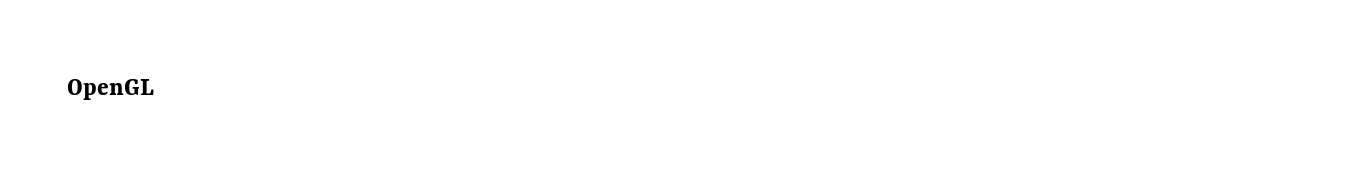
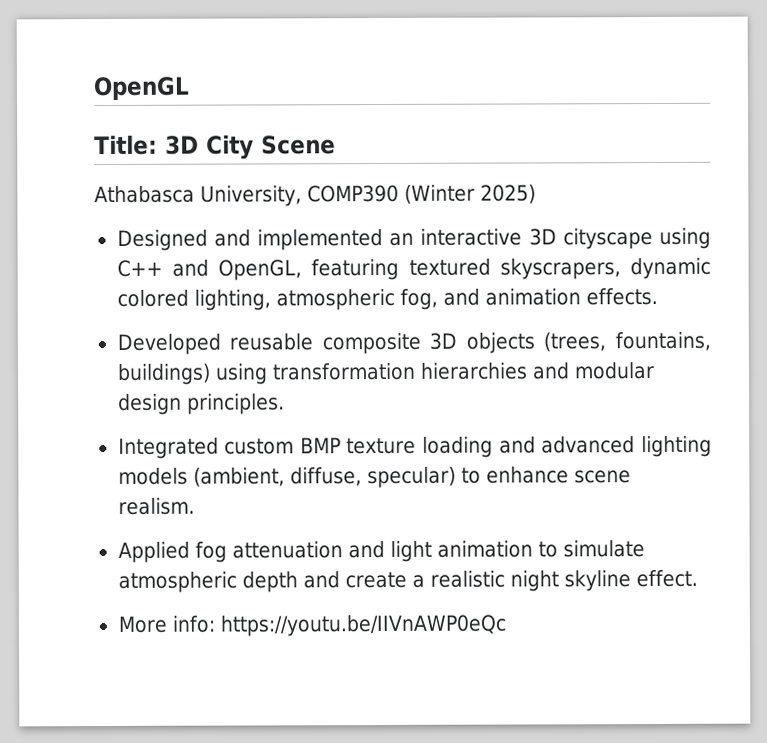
(154, 89) none -> [94,134,336,160] [94,184,536,207] [116,227,712,251] [116,257,711,281] [116,287,658,311] [116,331,711,355] [116,362,655,385] [117,393,285,415] [117,435,713,459] [117,466,631,489] [117,497,195,515] [117,540,645,563] [117,569,698,593] [117,614,506,637] // Title: 3D City Scene // Athabasca University, COMP390 (Winter 2025) // Designed and implemented an interactive 3D cityscape using C++ and OpenGL, featuring textured skyscrapers, dynamic colored lighting, atmospheric fog, and animation effects. // Developed reusable composite 3D objects (trees, fountains, buildings) using transformation hierarchies and modular design principles. // Integrated custom BMP texture loading and advanced lighting models (ambient, diffuse, specular) to enhance scene realism. // Applied fog attenuation and light animation to simulate atmospheric depth and create a realistic night skyline effect. // More info: https://youtu.be/IIVnAWP0eQc

